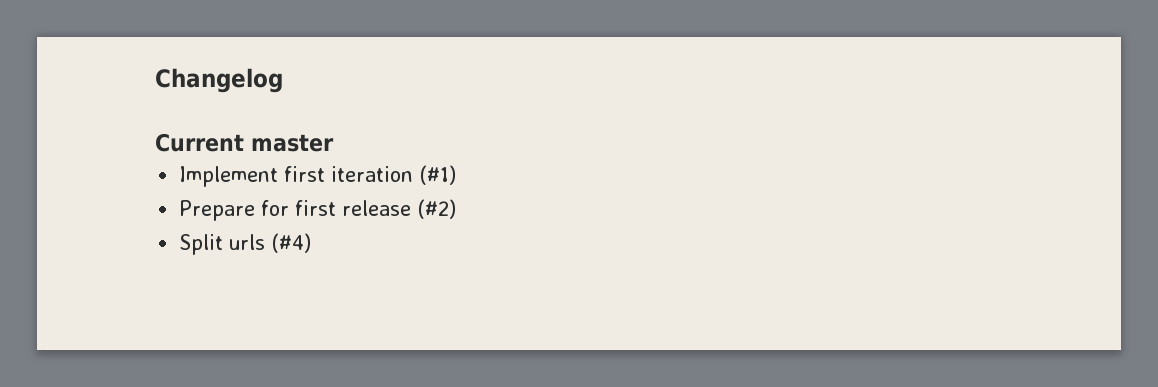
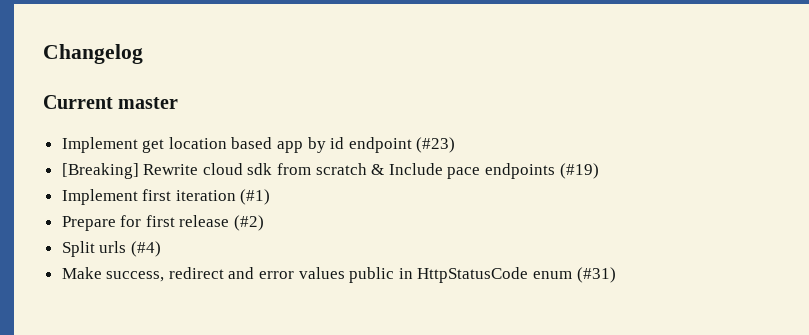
(334, 143) none -> [61,137,456,153] [61,163,599,179] // Implement get location based app by id endpoint (#23) // [Breaking] Rewrite cloud sdk from scratch & Include pace endpoints (#19)
(312, 243) none -> [61,267,616,283] // Make success, redirect and error values public in HttpStatusCode enum (#31)

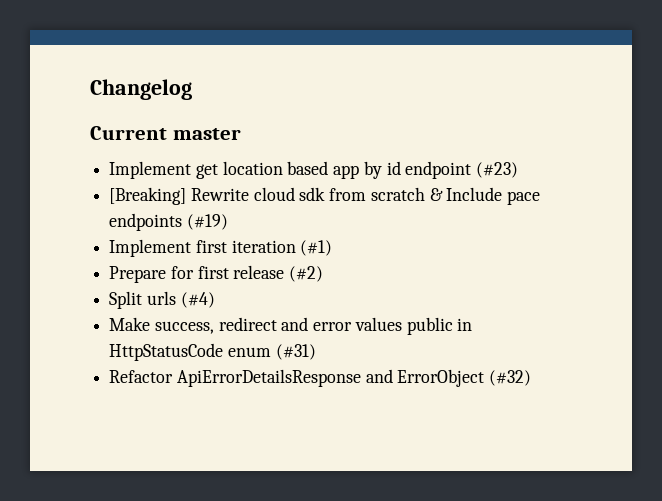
(616, 275) none -> [109,369,532,387] // Refactor ApiErrorDetailsResponse and ErrorObject (#32)

